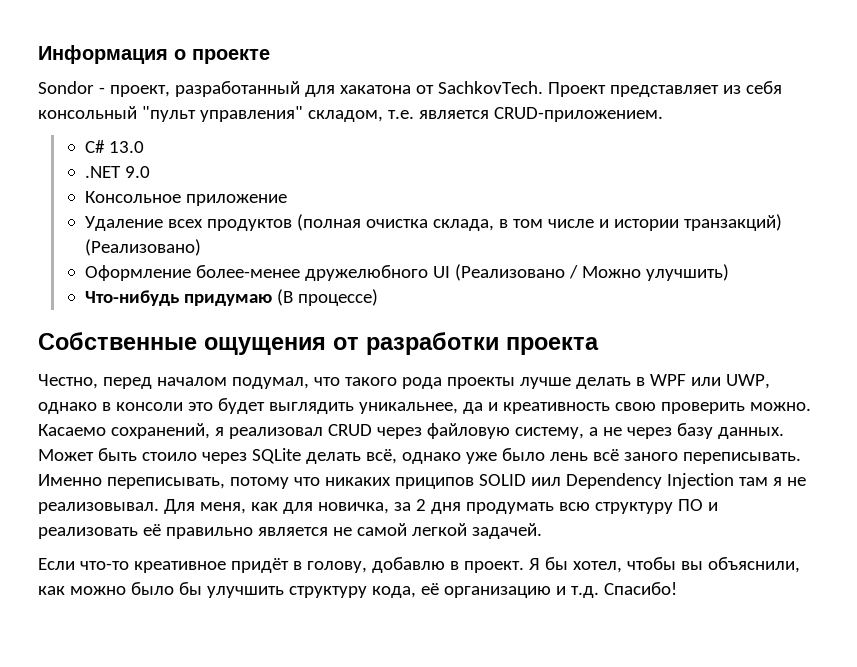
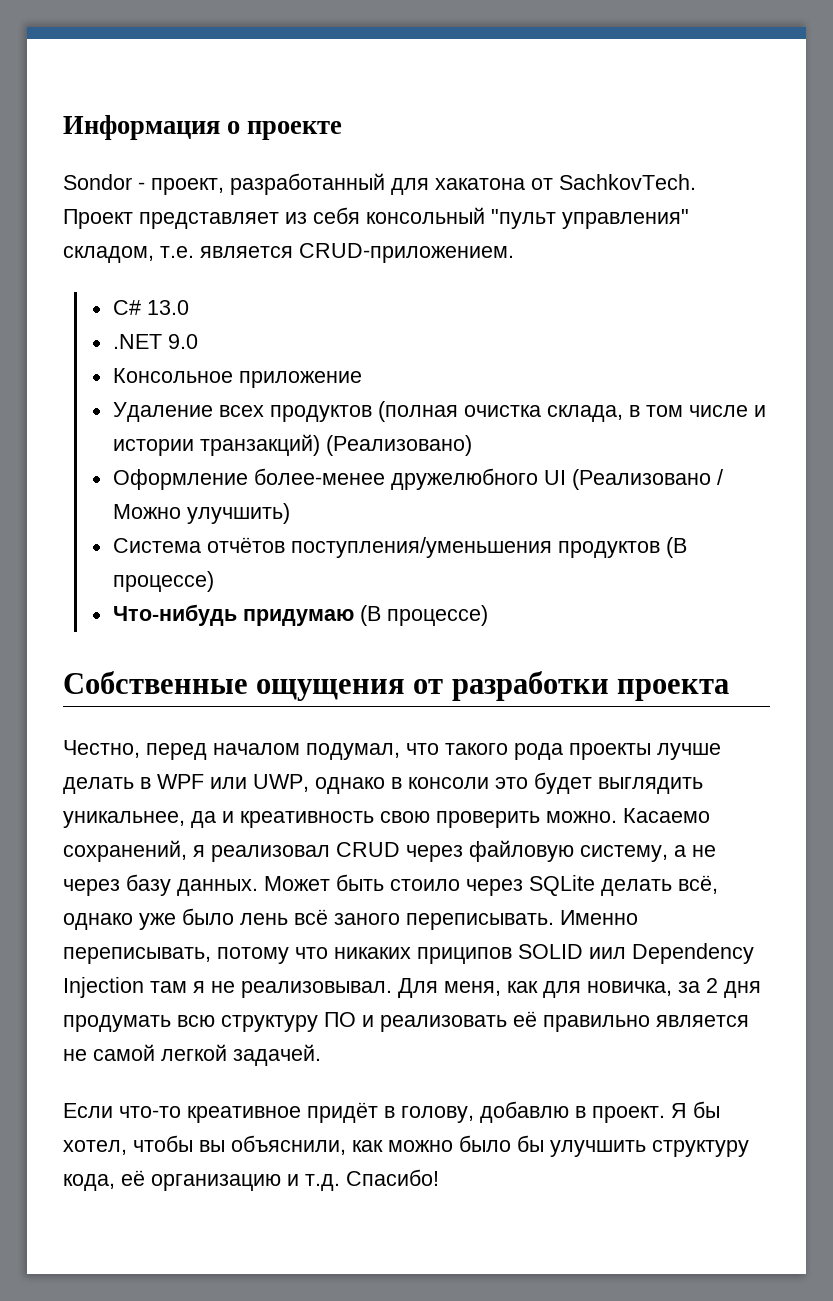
(729, 272) none -> [112,537,687,558] [112,571,214,592] // Система отчётов поступления/уменьшения продуктов (В процессе)

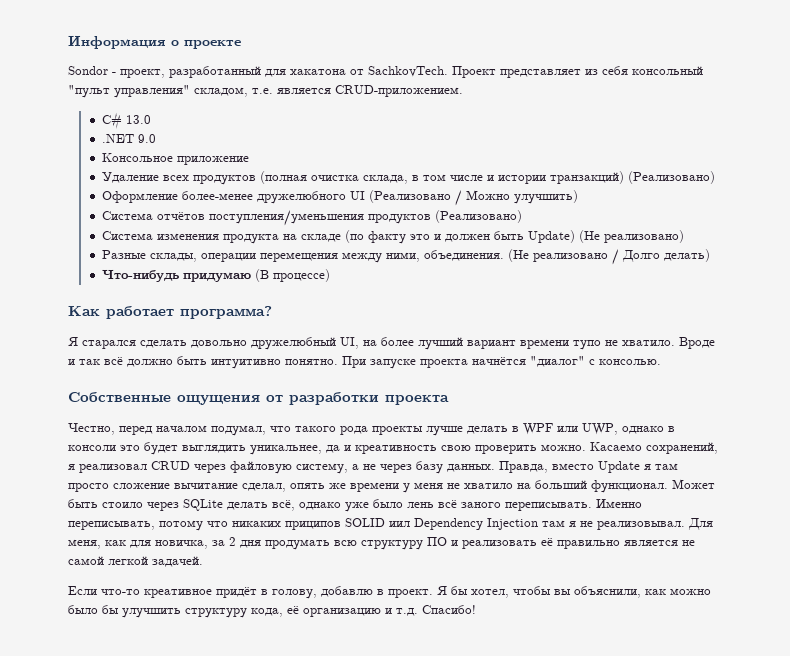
[665,537,687,558] [112,571,214,592] [112,604,488,626] (В процессе) // Что-нибудь придумаю (В процессе) -> [435,210,523,223] [102,230,685,244] [102,249,711,265] [102,269,331,282] [68,306,272,319] [68,337,715,350] [68,356,661,369] (Реализовано) // Система изменения продукта на складе (по факту это и должен быть Update) (Не реализовано) // Разные склады, операции перемещения между ними, объединения. (Не реализовано / Долго делать) // Что-нибудь придумаю (В процессе) // Как работает программа? // Я старался сделать довольно дружелюбный UI, на более лучший вариант времени тупо не хватило. Вроде и так всё должно быть интуитивно понятно. При запуске проекта начнётся "диалог" с консолью.
(258, 887) none -> [499,461,678,473] [68,480,668,493] Правда, вместо Update я там просто сложение вычитание сделал, опять же времени у меня не хватило на больший функционал.

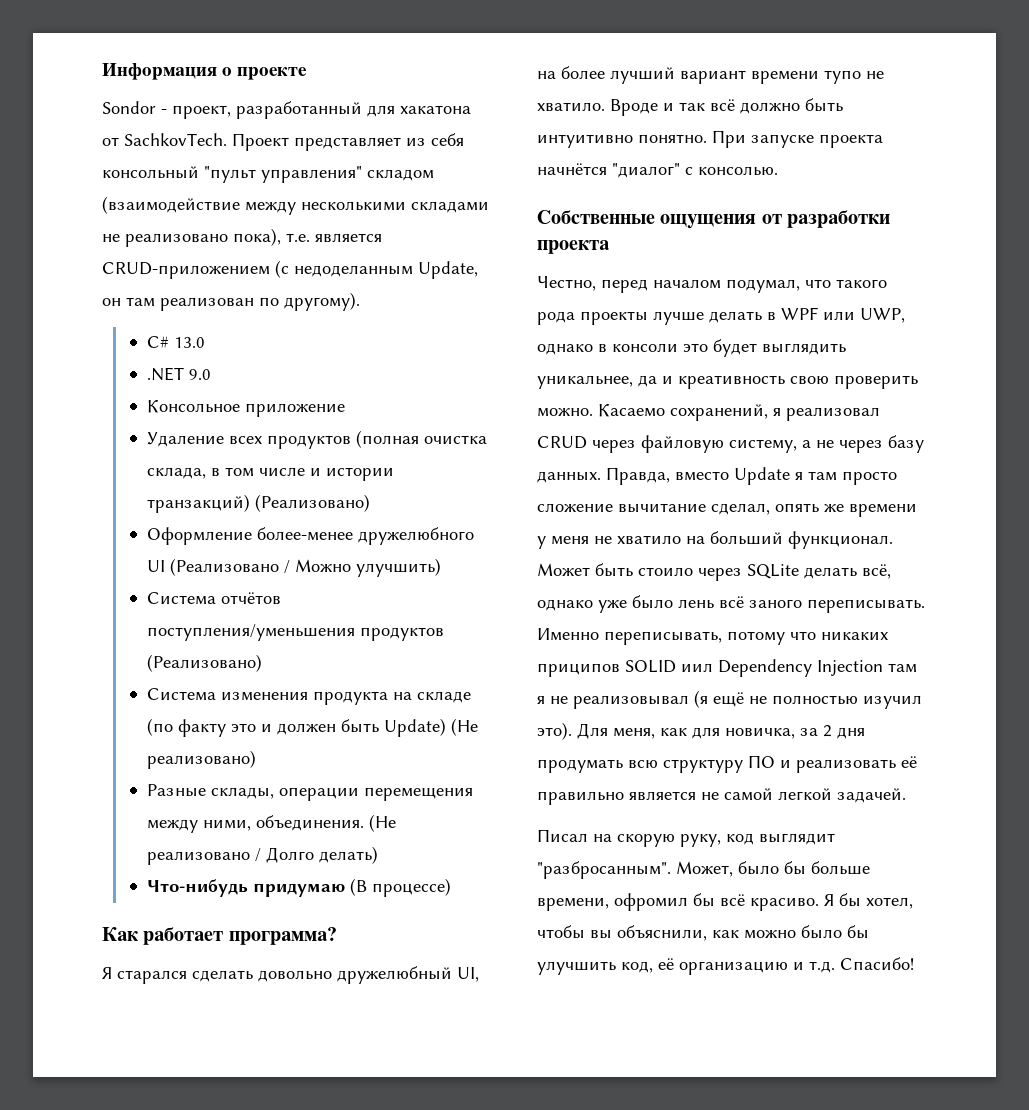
[194,85,463,97] складом, т.е. является CRUD-приложением. -> [367,169,434,181] [102,196,489,215] [102,228,382,247] [102,260,478,279] [102,292,360,311] складом (взаимодействие между несколькими складами не реализовано пока), т.е. является CRUD-приложением (с недоделанным Update, он там реализован по другому).
[597,521,685,530] реализовывал. -> [573,690,922,709] [537,722,572,740] реализовывал (я ещё не полностью изучил это).
[68,586,433,599] Если что-то креативное придёт в голову, добавлю в проект. -> [537,829,835,847] [537,861,870,879] [537,893,819,911] Писал на скорую руку, код выглядит "разбросанным". Может, было бы больше времени, офромил бы всё красиво.
[185,608,283,618] структуру кода, -> [621,961,653,973] код,

